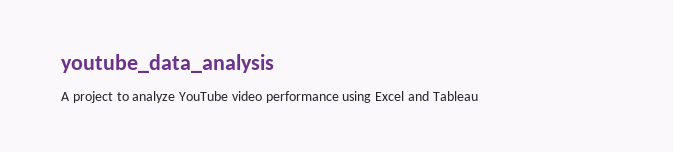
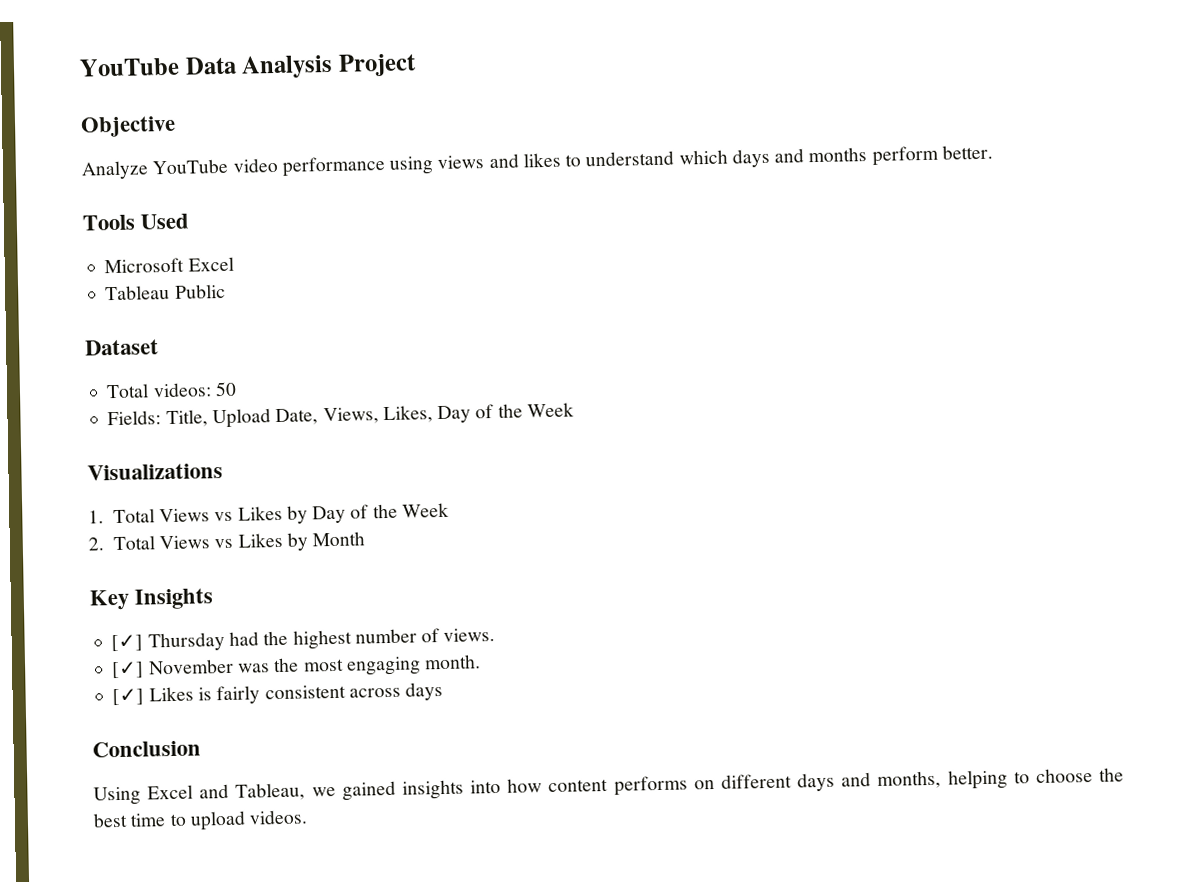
[61,54,274,73] [61,91,478,103] youtube_data_analysis // A project to analyze YouTube video performance using Excel and Tableau -> [79,53,417,79] [80,115,176,138] [81,144,993,180] [82,213,190,231] [104,256,234,274] [105,283,226,301] [85,339,159,356] [106,381,237,399] [107,402,574,429] [87,463,223,481] [88,502,449,524] [88,531,366,551] [89,588,215,611] [111,628,496,652] [112,654,482,679] [112,681,444,706] [92,740,201,758] [93,767,1124,806] [93,809,309,831] YouTube Data Analysis Project // Objective // Analyze YouTube video performance using views and likes to understand which days and months perform better. // Tools Used // Microsoft Excel // Tableau Public // Dataset // Total videos: 50 // Fields: Title, Upload Date, Views, Likes, Day of the Week // Visualizations // 1. Total Views vs Likes by Day of the Week // 2. Total Views vs Likes by Month // Key Insights // [✓] Thursday had the highest number of views. // [✓] November was the most engaging month. // [✓] Likes is fairly consistent across days // Conclusion // Using Excel and Tableau, we gained insights into how content performs on different days and months, helping to choose the best time to upload videos.

